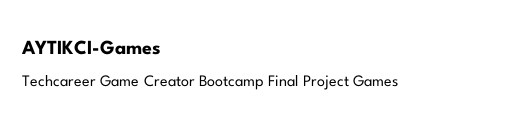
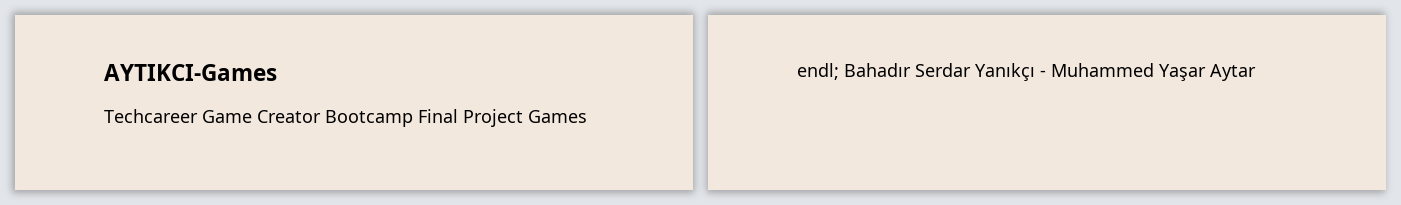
(398, 81) none -> [797,63,1256,81] endl; Bahadır Serdar Yanıkçı - Muhammed Yaşar Aytar

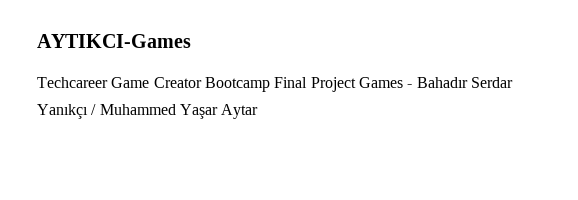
[797,63,839,80] endl; -> [407,84,413,88] -
[1040,70,1046,77] - -> [91,104,97,115] /

